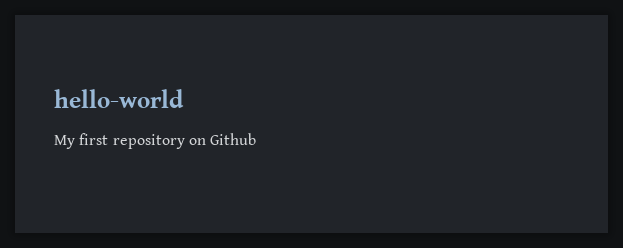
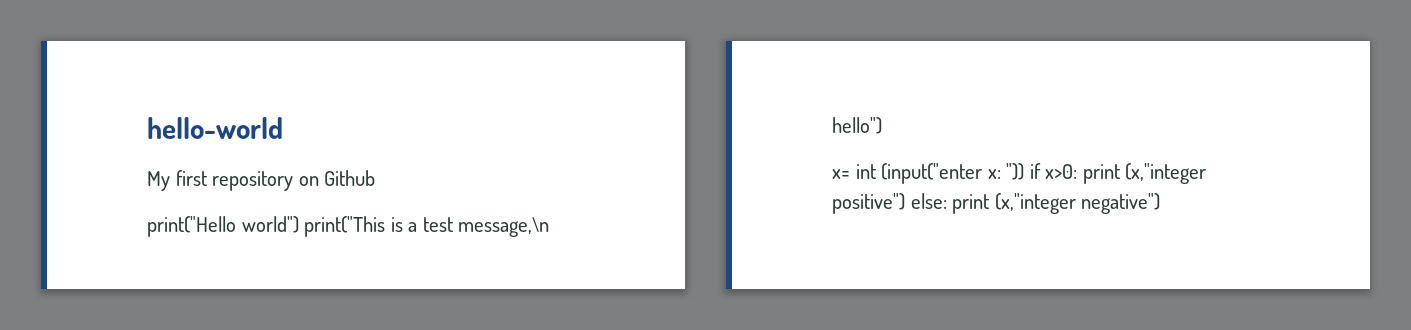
(257, 139) none -> [147,216,550,237] [832,117,882,134] [832,163,1207,184] [832,193,1161,214] // print("Hello world") print("This is a test message,\n hello") // x= int (input("enter x: ")) if x>0: print (x,"integer positive") else: print (x,"integer negative")

